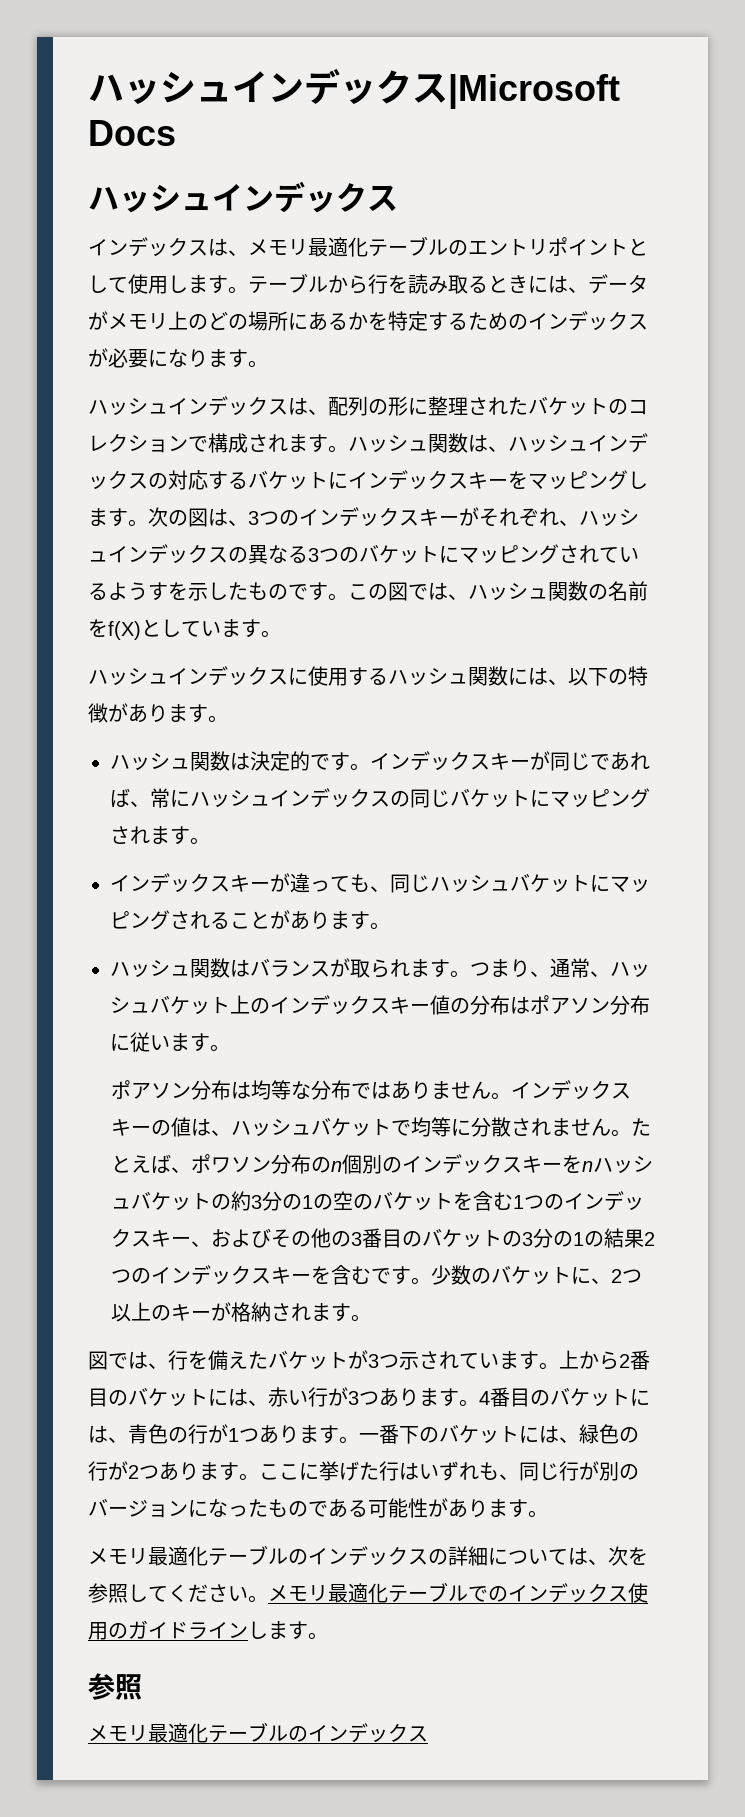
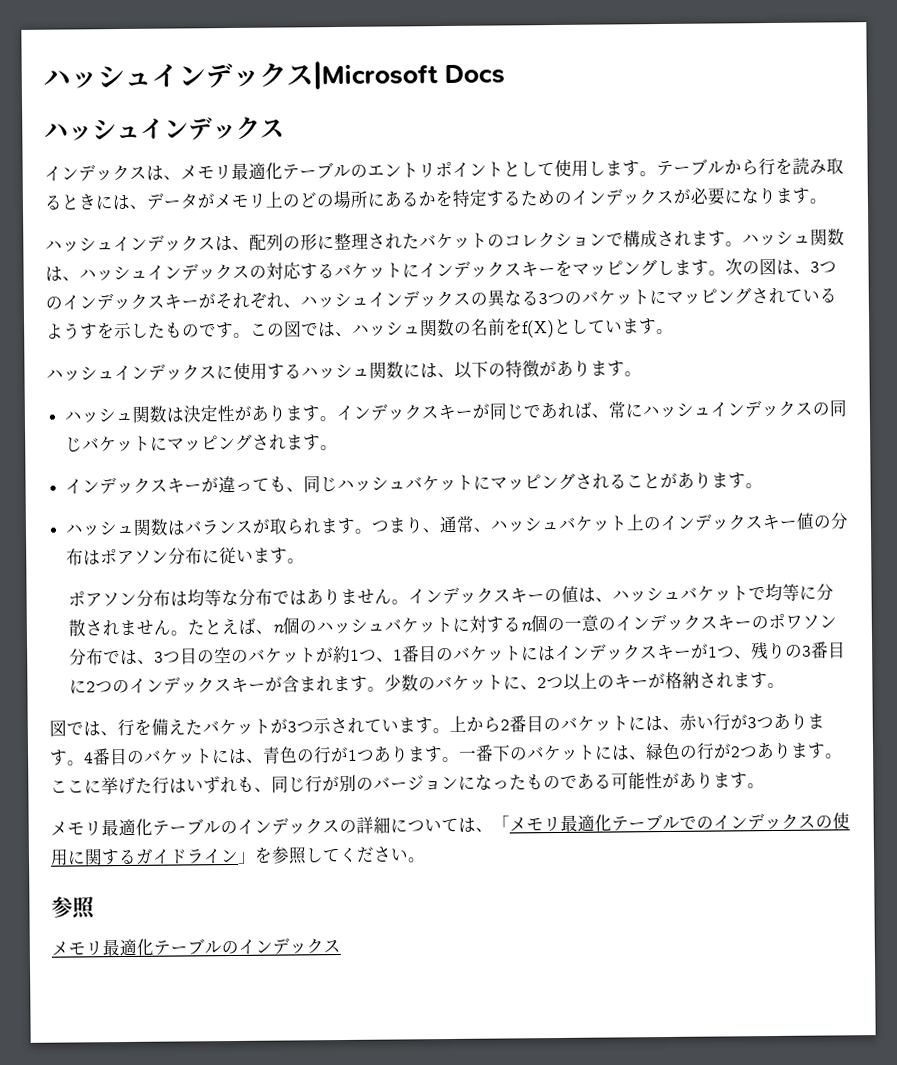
[290,751,330,771] 的で -> [217,404,304,423] 性がありま
[190,1154,653,1174] [110,1191,644,1211] [110,1228,644,1248] ポワソン分布のn個別のインデックスキーをnハッシュバケットの約3分の1の空のバケットを含む1つのインデックスキー、およびその他の3番目のバケットの3分の1の結果 -> [271,613,837,635] [68,641,846,666] [68,679,87,694] n個のハッシュバケットに対するn個の一意のインデックスキーのポワソン分布では、3つ目の空のバケットが約1つ、1番目のバケットにはインデックスキーが1つ、残りの3番目に
[310,1265,391,1285] を含むで -> [264,675,351,693] が含まれま
[608,1546,648,1566] [88,1583,268,1603] 次を参照してください。 -> [492,815,510,831] 「
[628,1583,648,1603] [88,1620,308,1640] 使用のガイドラインします -> [815,812,850,830] [50,846,409,866] の使用に関するガイドライン」を参照してください

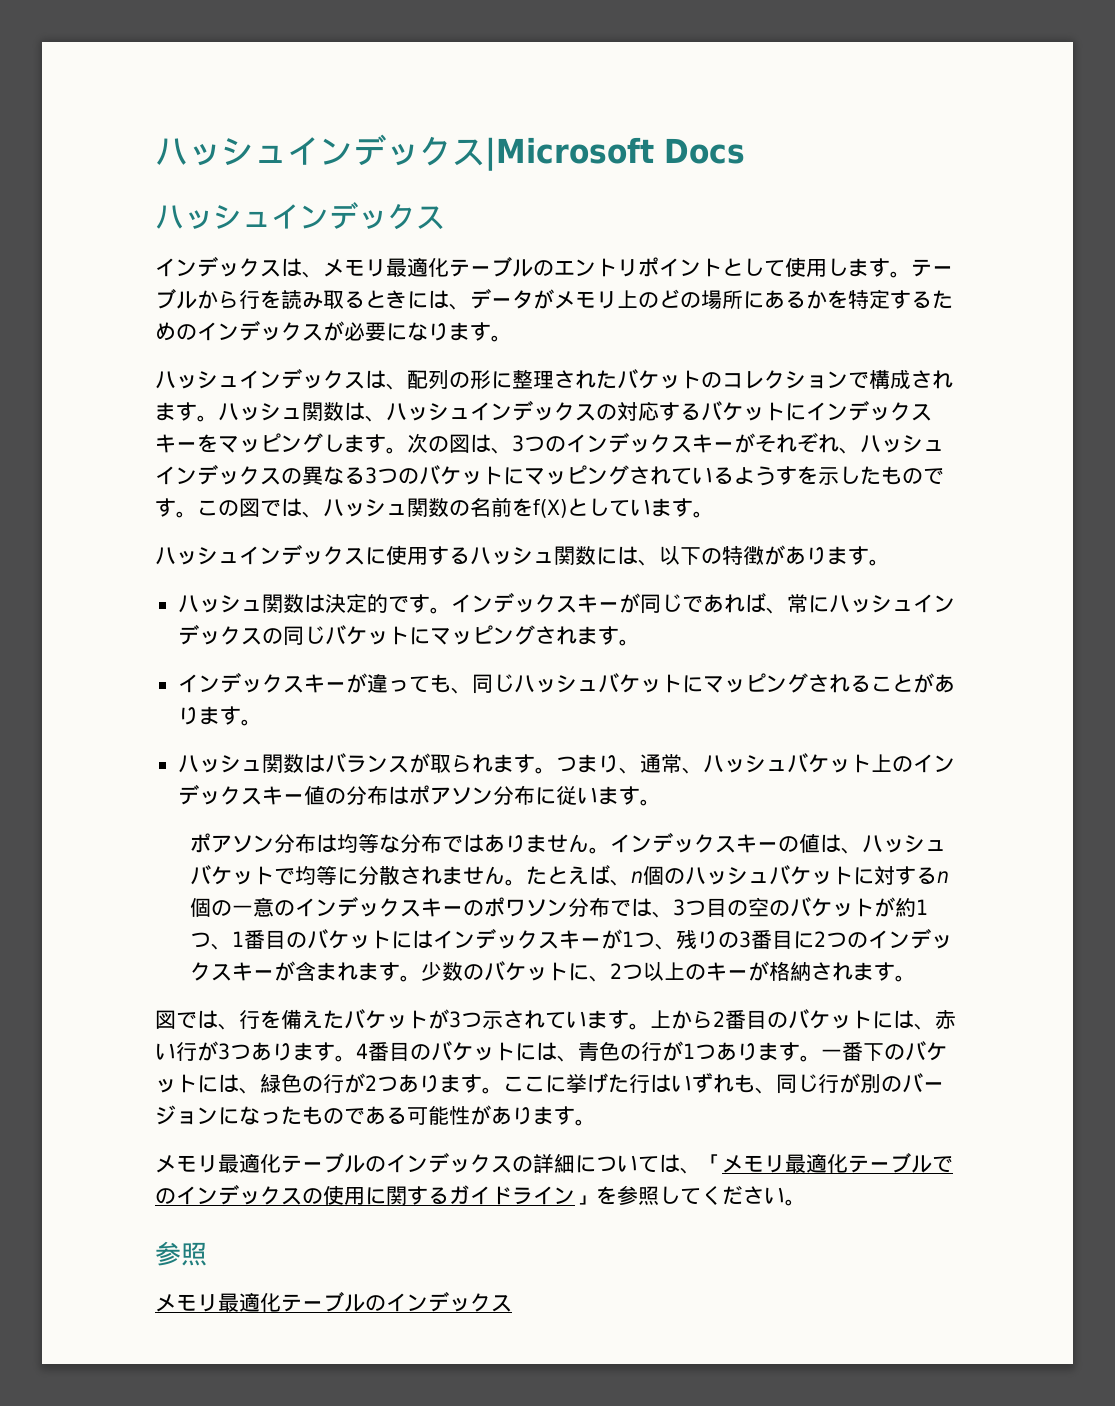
[217,404,304,423] 性がありま -> [366,594,409,613] 的で

